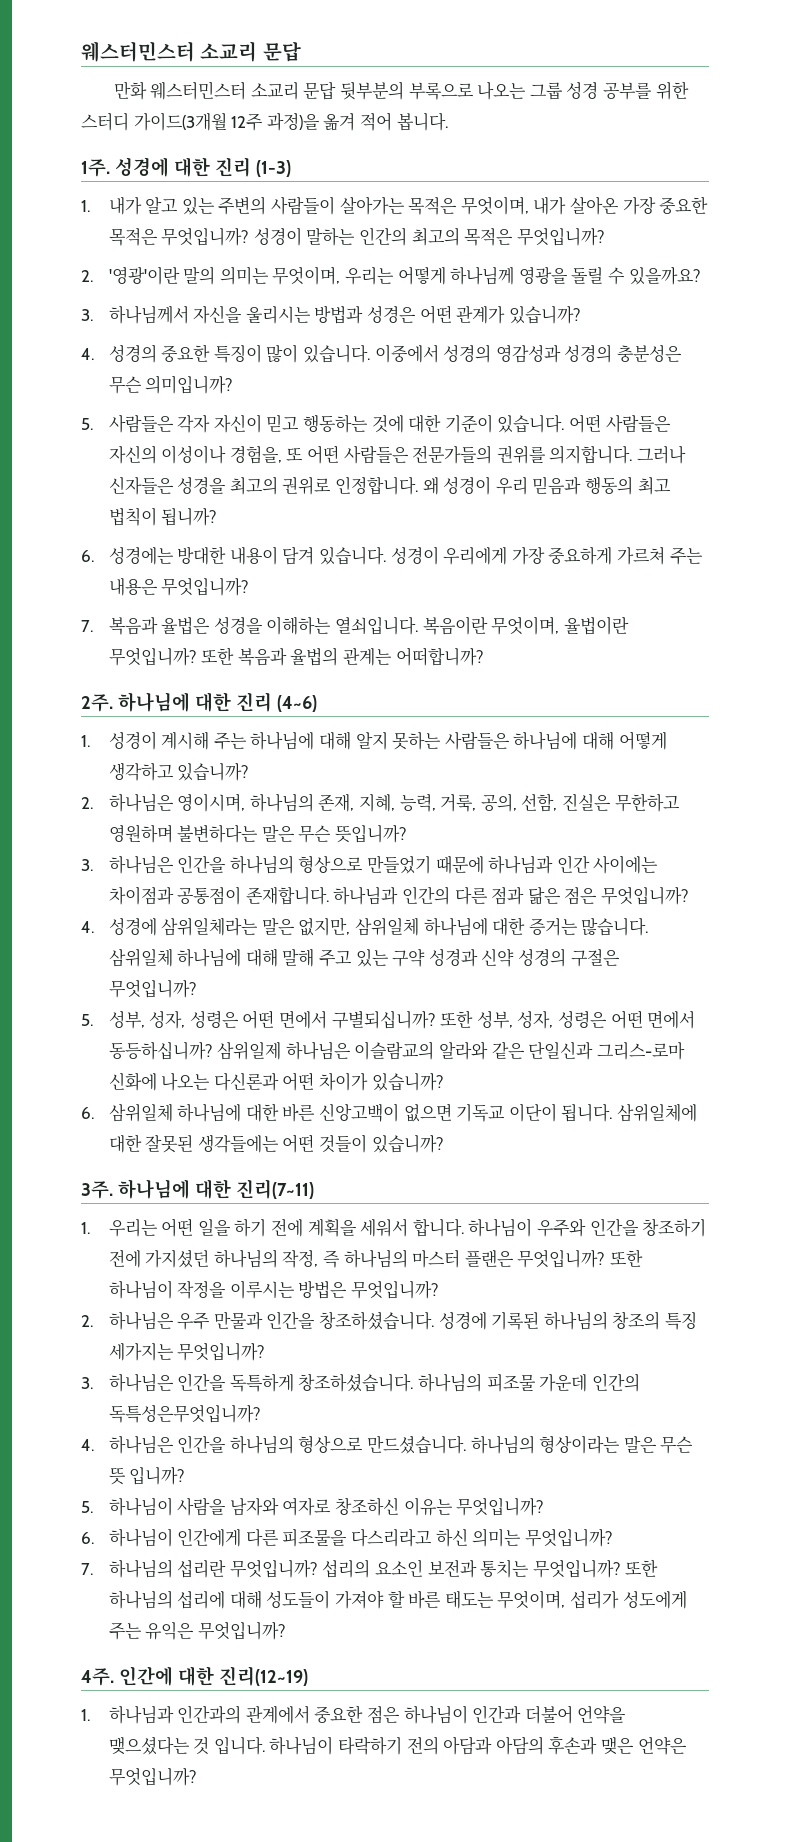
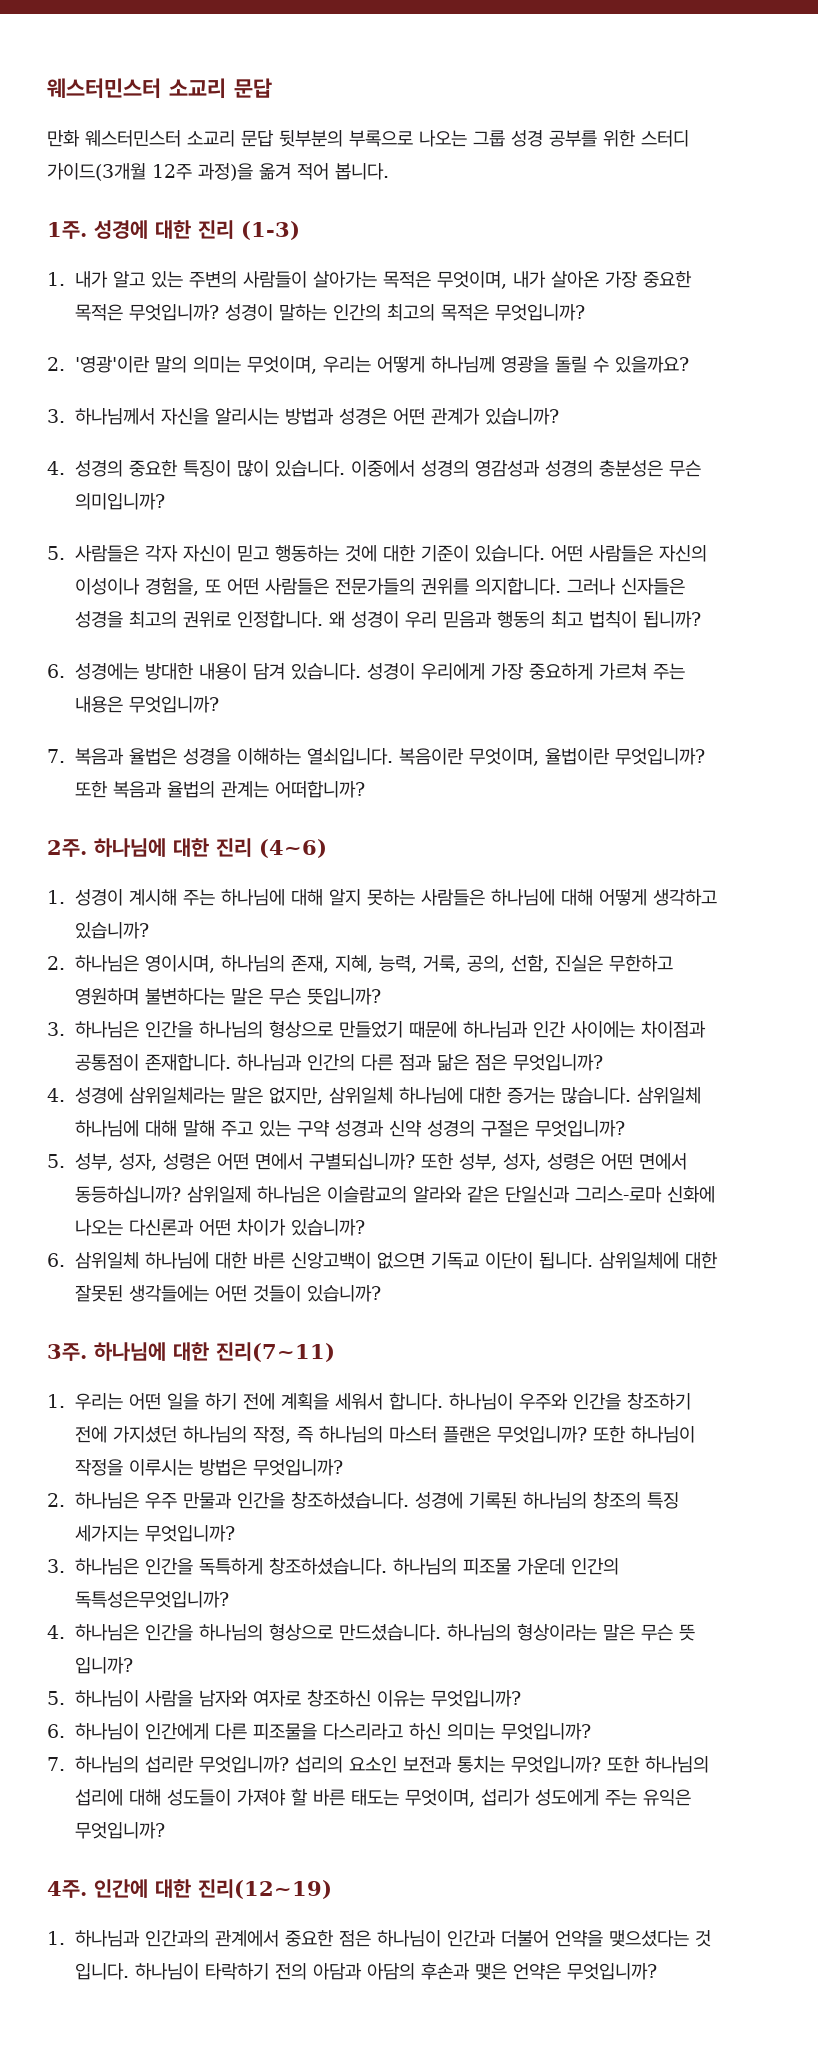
[245,306,311,324] 울리시는 -> [214,408,279,425] 알리시는

